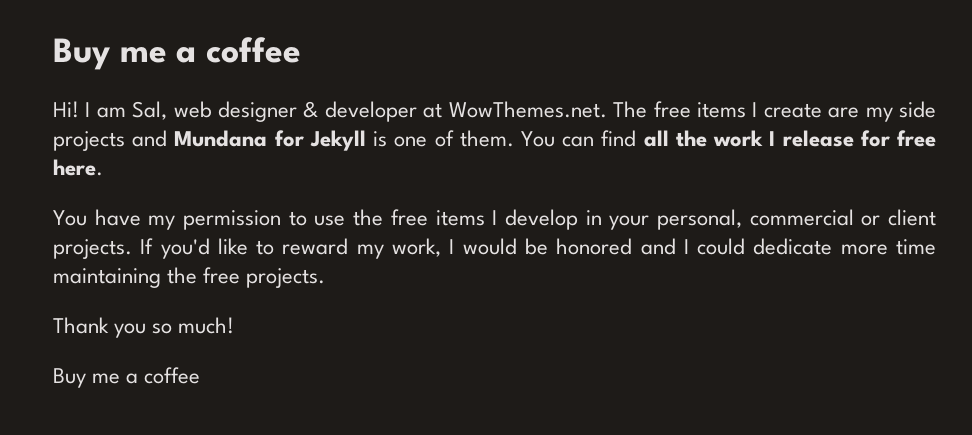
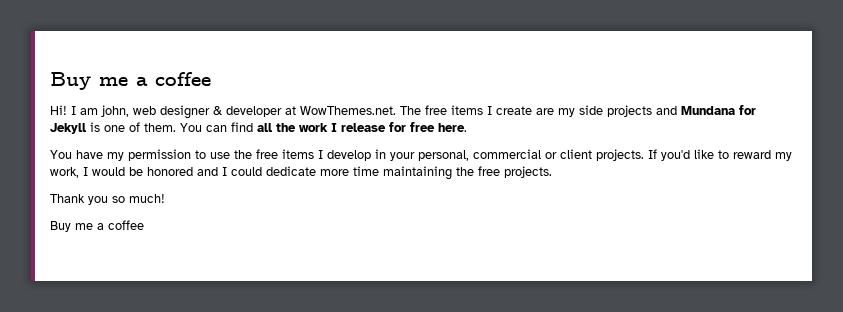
[132,101,168,120] Sal, -> [101,105,129,117] john,

